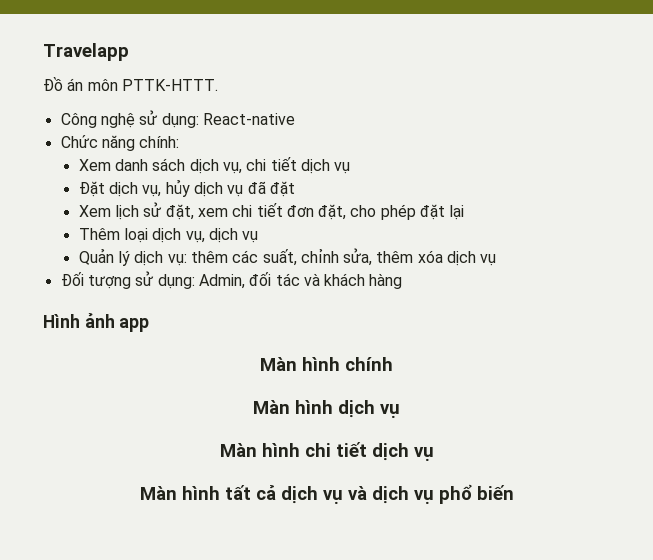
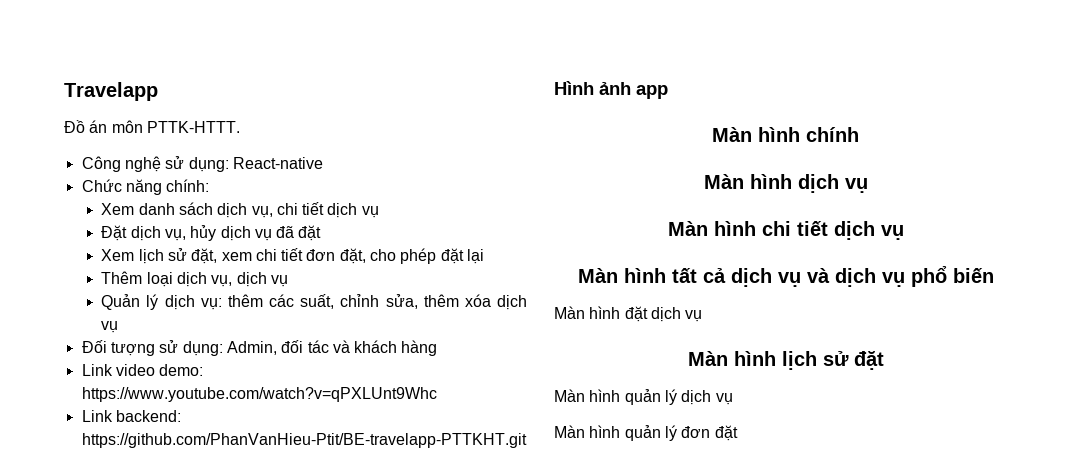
(403, 281) none -> [81,364,204,376] [81,387,437,402] [81,410,181,422] [81,433,527,448] // Link video demo: https://www.youtube.com/watch?v=qPXLUnt9Whc // Link backend: https://github.com/PhanVanHieu-Ptit/BE-travelapp-PTTKHT.git
(514, 492) none -> [554,306,703,322] [687,351,884,370] [554,389,733,405] [554,425,738,441] // Màn hình đặt dịch vụ // Màn hình lịch sử đặt // Màn hình quản lý dịch vụ // Màn hình quản lý đơn đặt

